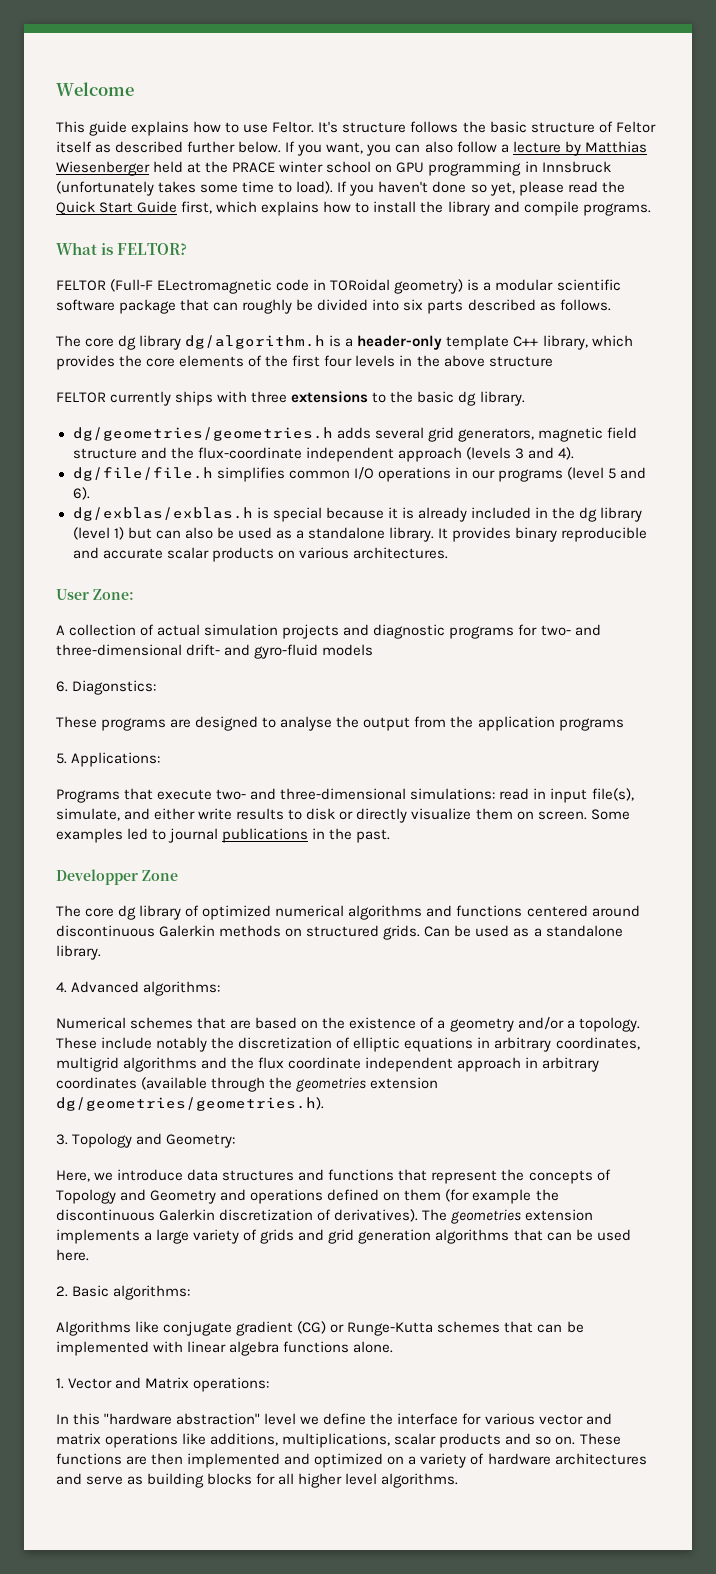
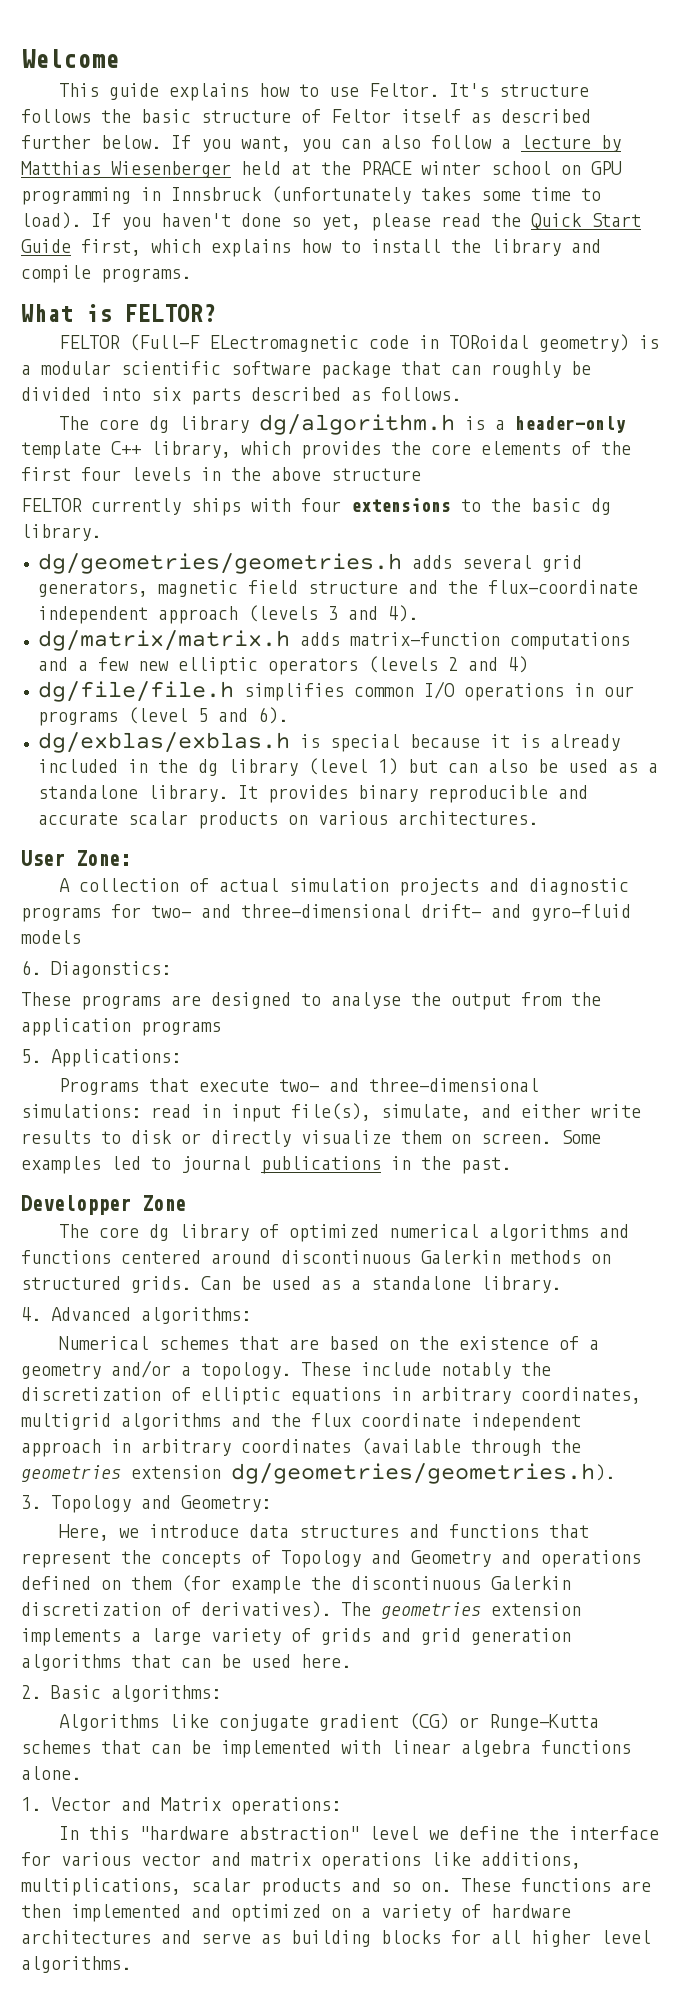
[251,391,288,403] three -> [301,498,341,512] four
(574, 453) none -> [37,630,630,651] [37,656,528,675] // dg/matrix/matrix.h adds matrix-function computations and a few new elliptic operators (levels 2 and 4)

